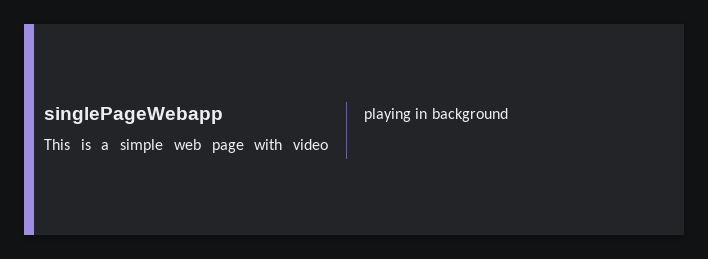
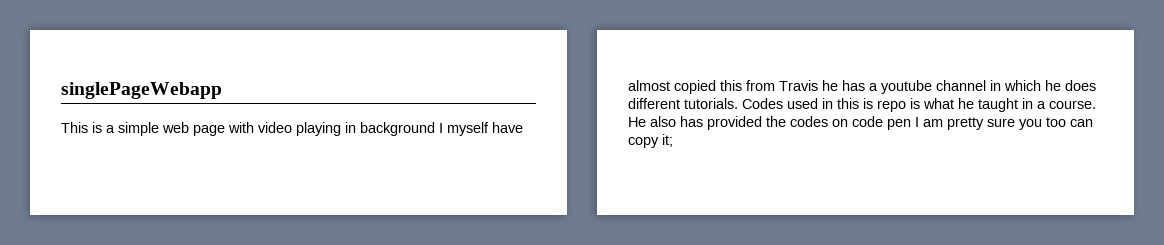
(508, 115) none -> [439,122,523,136] [628,80,1096,94] [628,98,1096,112] [628,116,1093,130] [628,134,673,148] I myself have almost copied this from Travis he has a youtube channel in which he does different tutorials. Codes used in this is repo is what he taught in a course. He also has provided the codes on code pen I am pretty sure you too can copy it;

